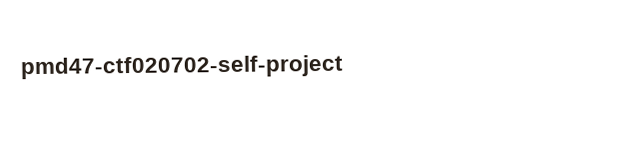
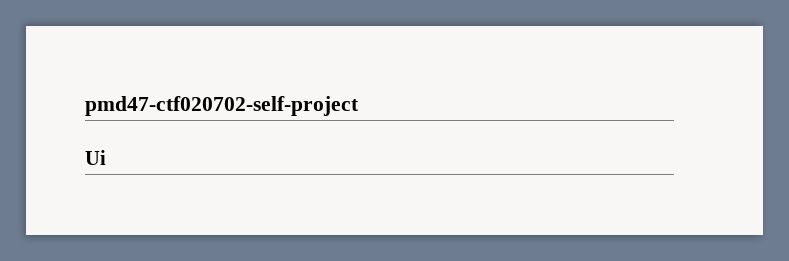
(343, 67) none -> [85,150,106,165] // Ui

